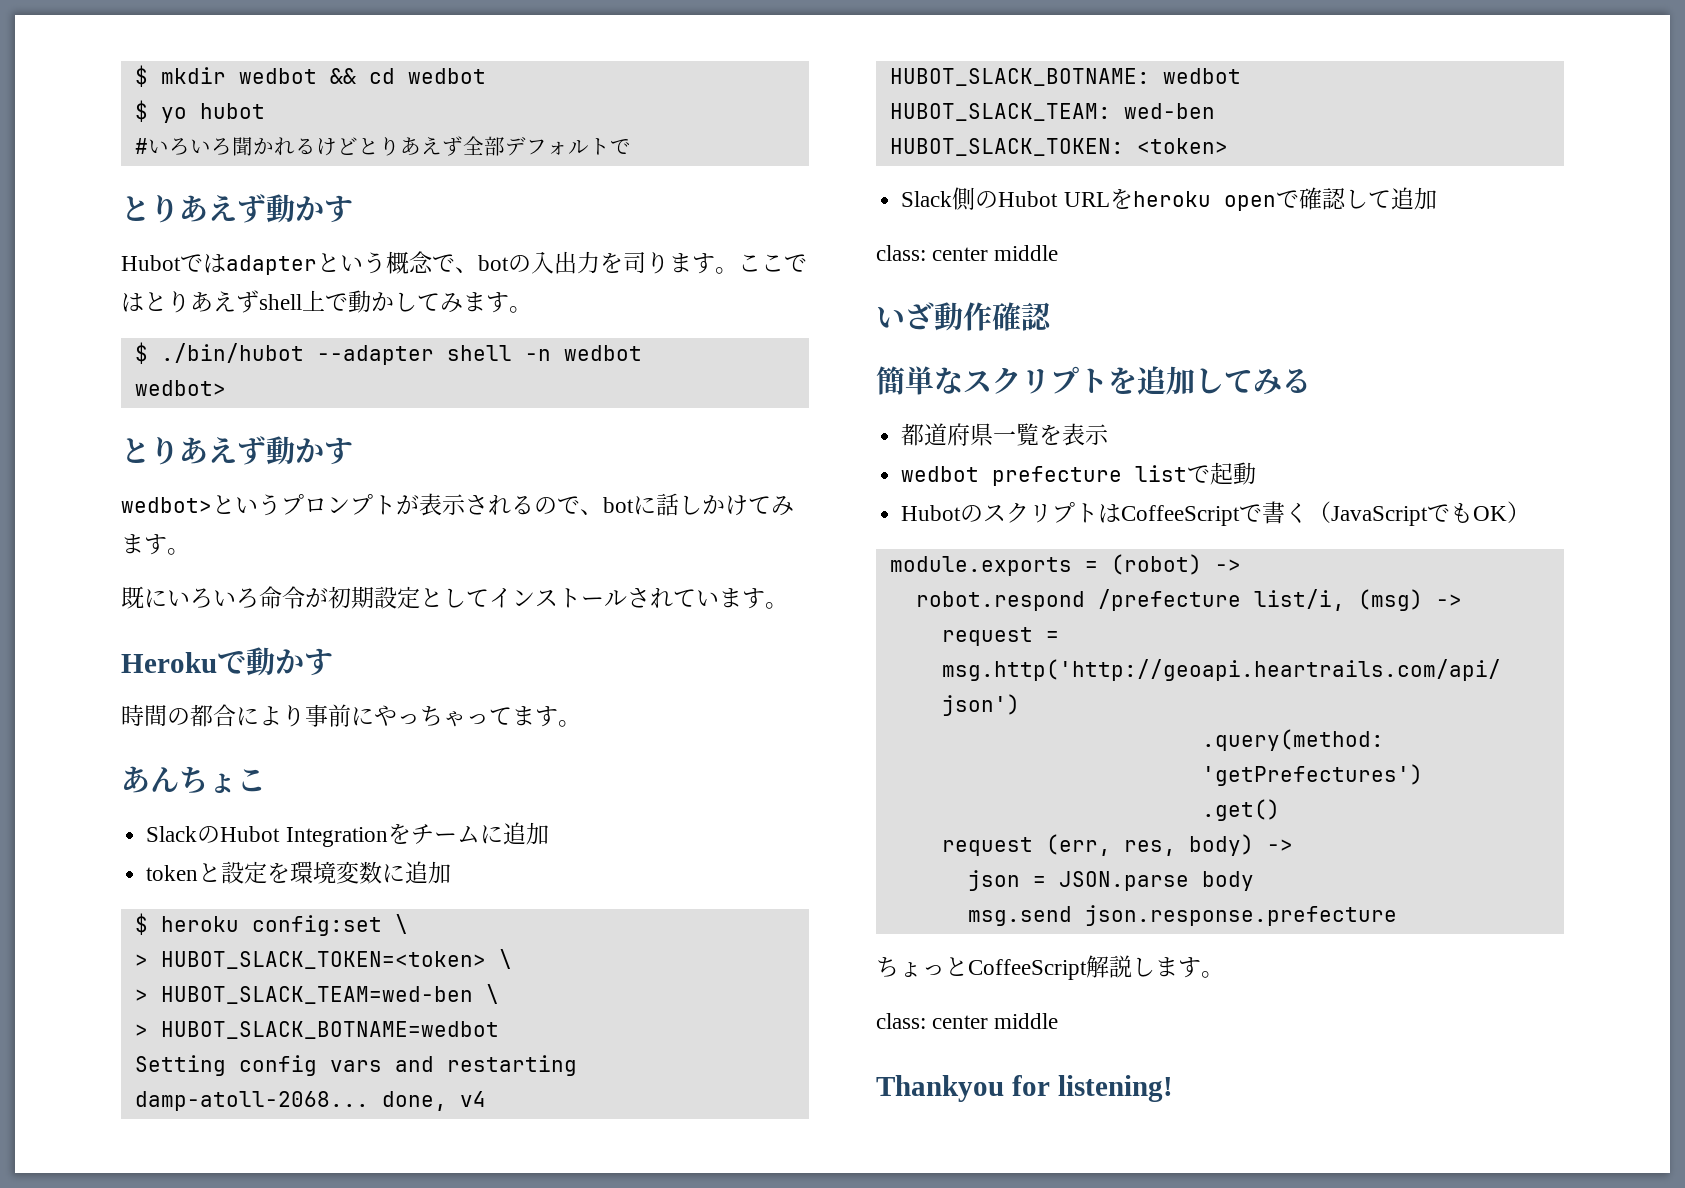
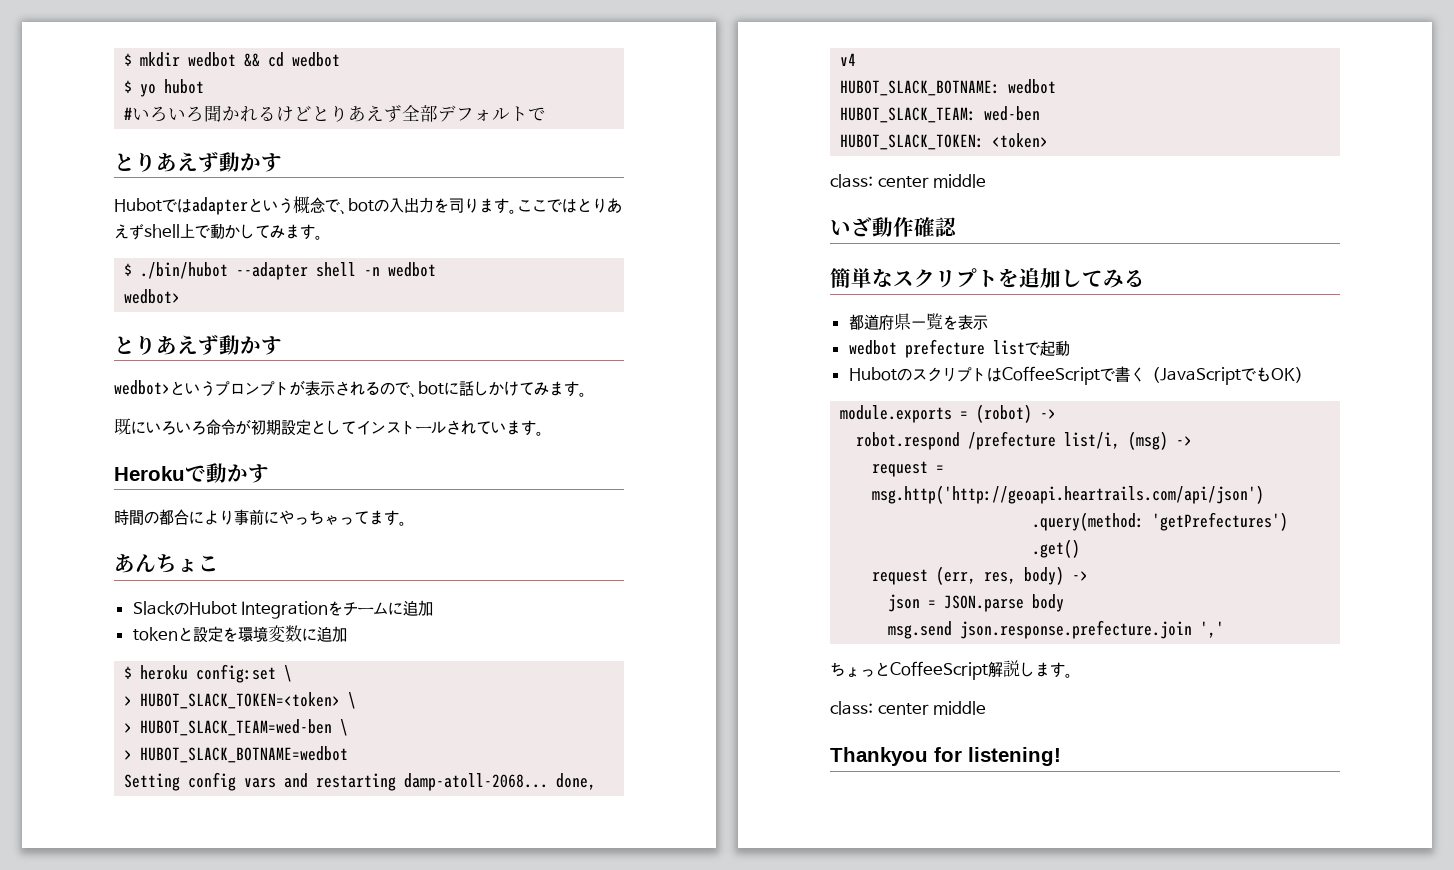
[901,187,1437,211] // Slack側のHubot URLをheroku openで確認して追加 -> (1049, 140) none
[1084,905,1397,926] json.response.prefecture -> [960,620,1225,639] json.response.prefecture.join ','

